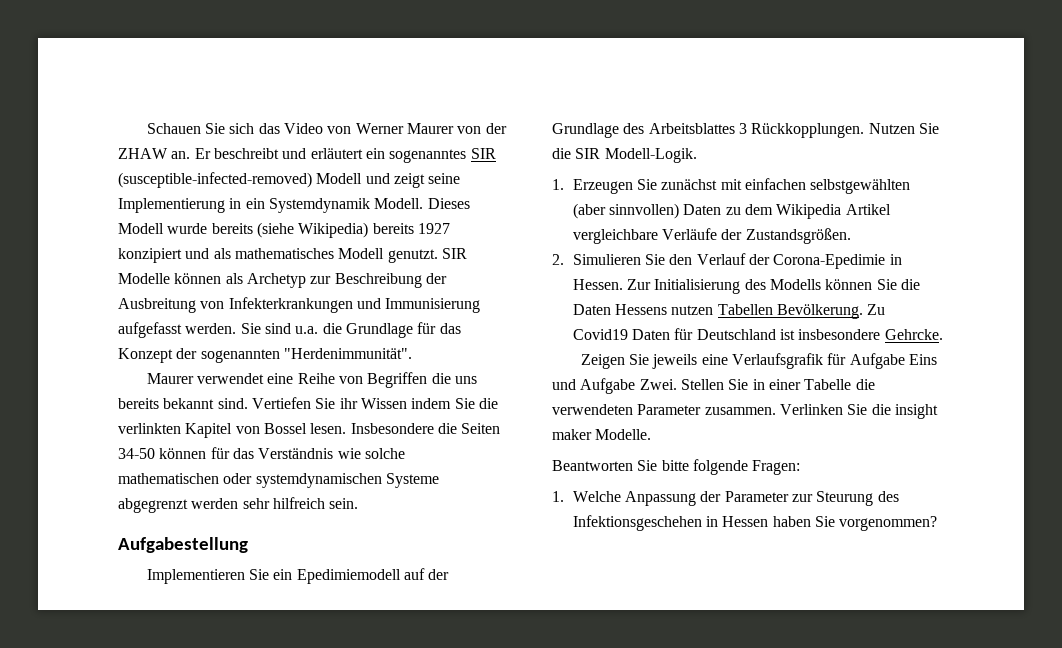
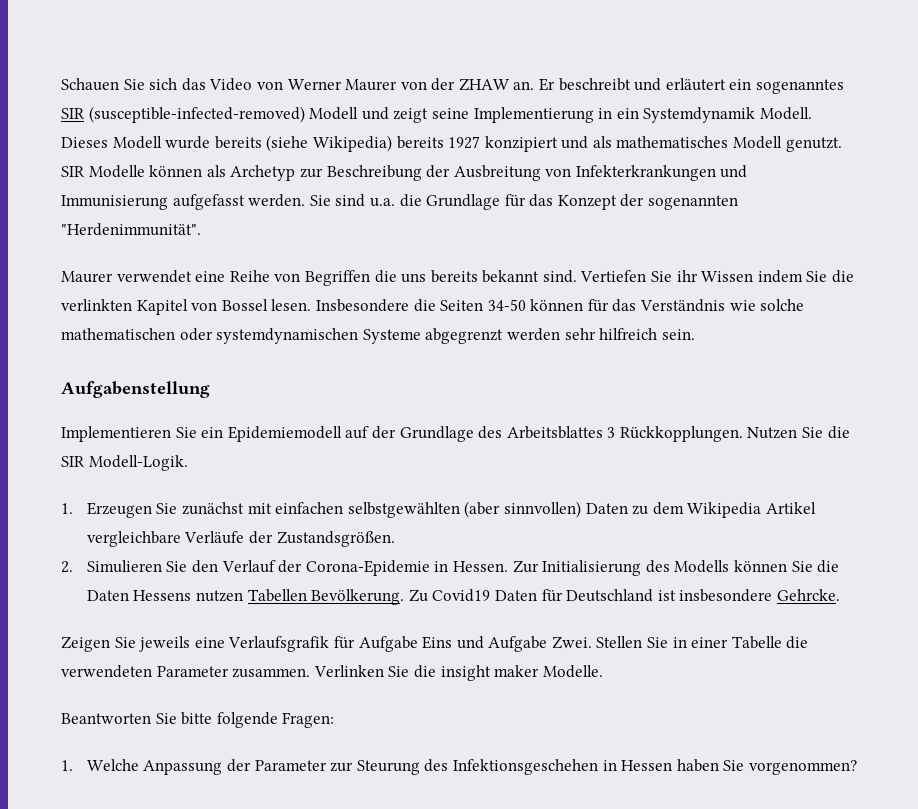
[118,537,248,553] Aufgabestellung -> [61,381,210,398] Aufgabenstellung
[296,569,401,584] Epedimiemodell -> [227,426,342,442] Epidemiemodell
[773,254,886,269] Corona-Epedimie -> [305,560,430,576] Corona-Epidemie

